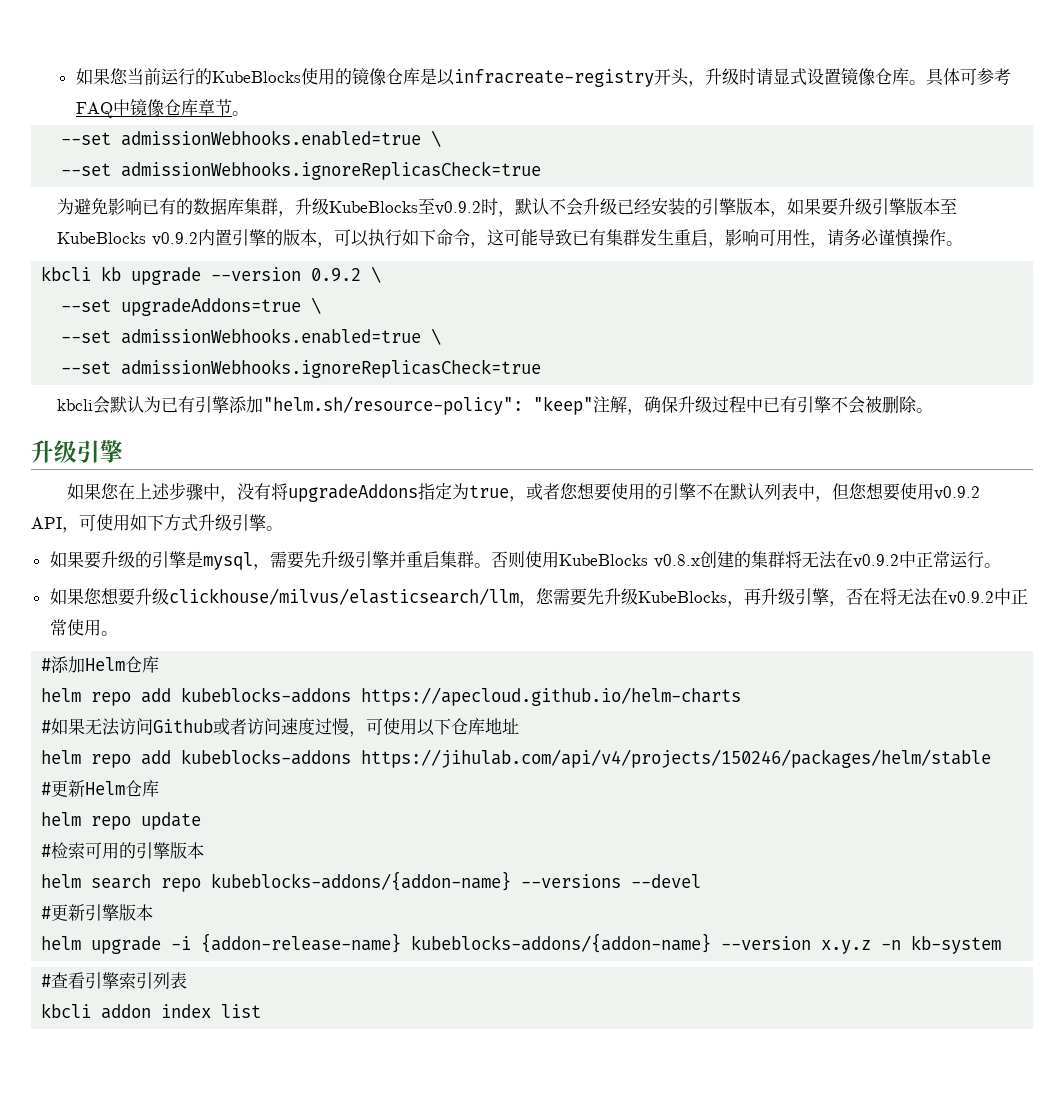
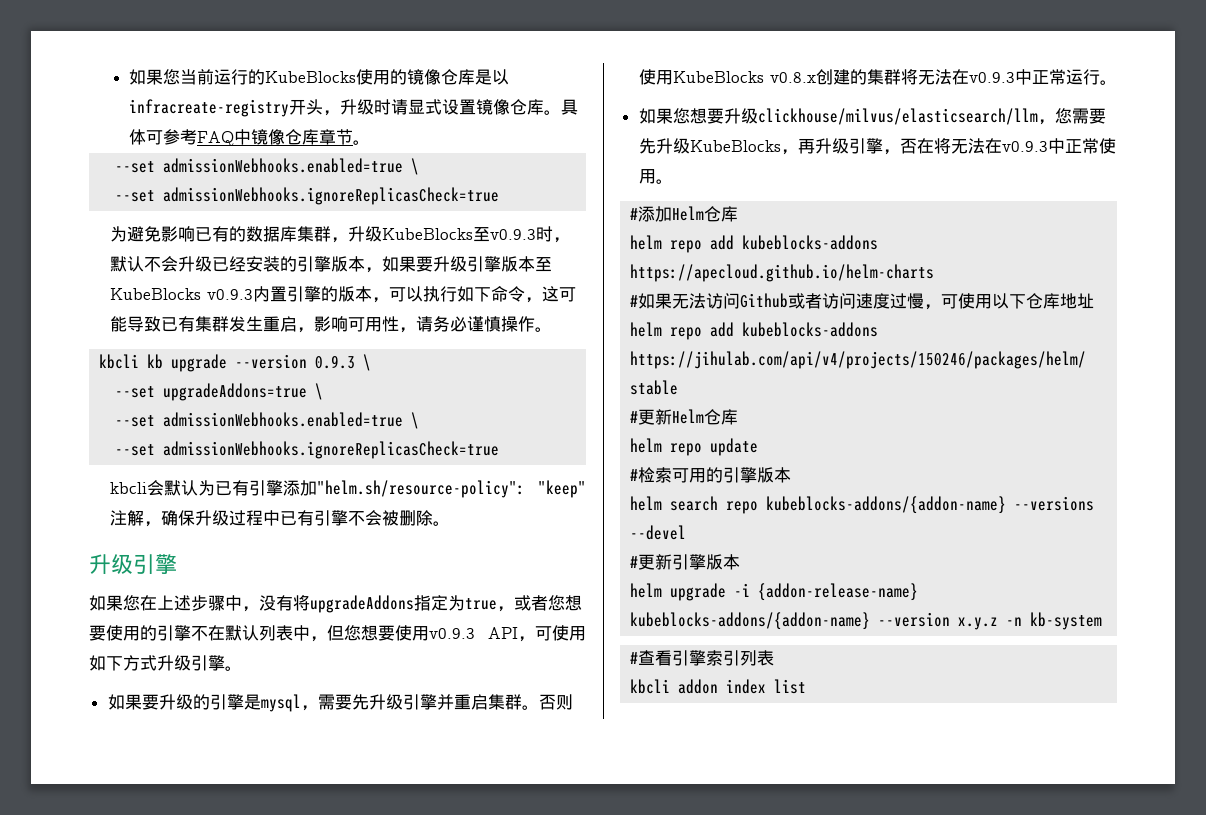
[434,201,481,215] v0.9.2 -> [490,229,537,240] v0.9.3
[151,232,198,246] v0.9.2 -> [207,289,254,300] v0.9.3
[311,268,362,282] 0.9.2 -> [315,355,356,369] 0.9.3
[933,486,980,500] v0.9.2 -> [429,628,475,639] v0.9.3
[852,554,899,568] v0.9.2 -> [968,72,1015,83] v0.9.3
[947,591,994,605] v0.9.2 -> [1001,141,1048,152] v0.9.3

